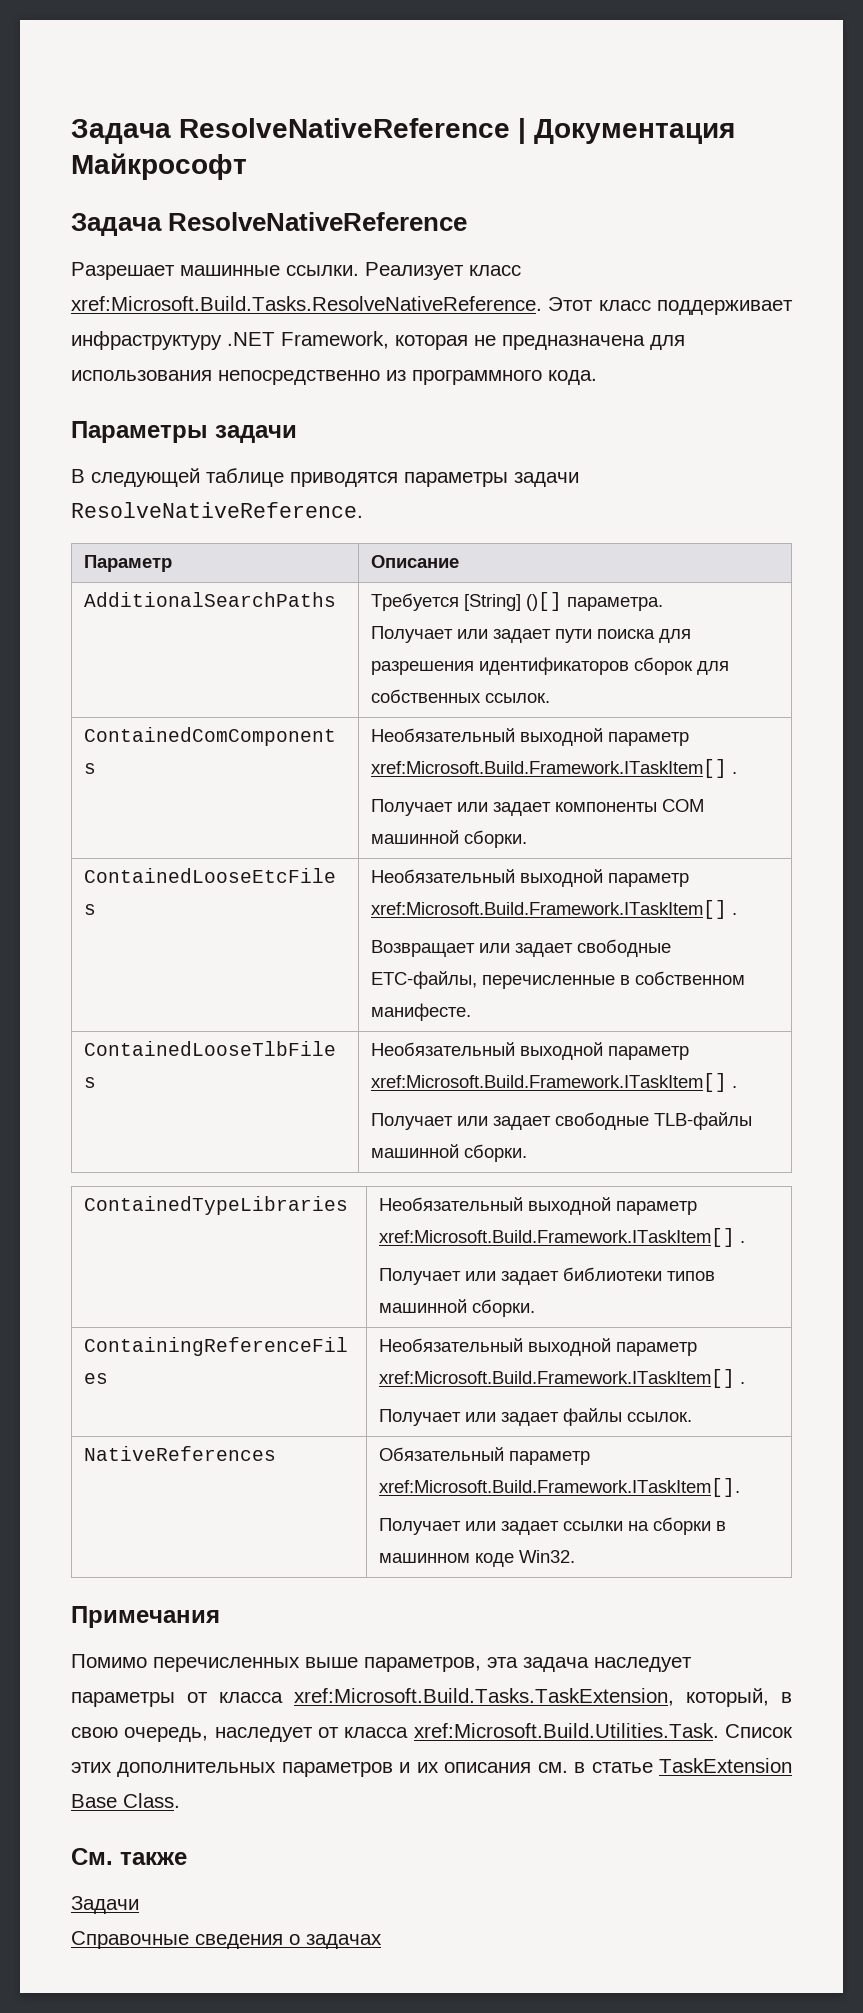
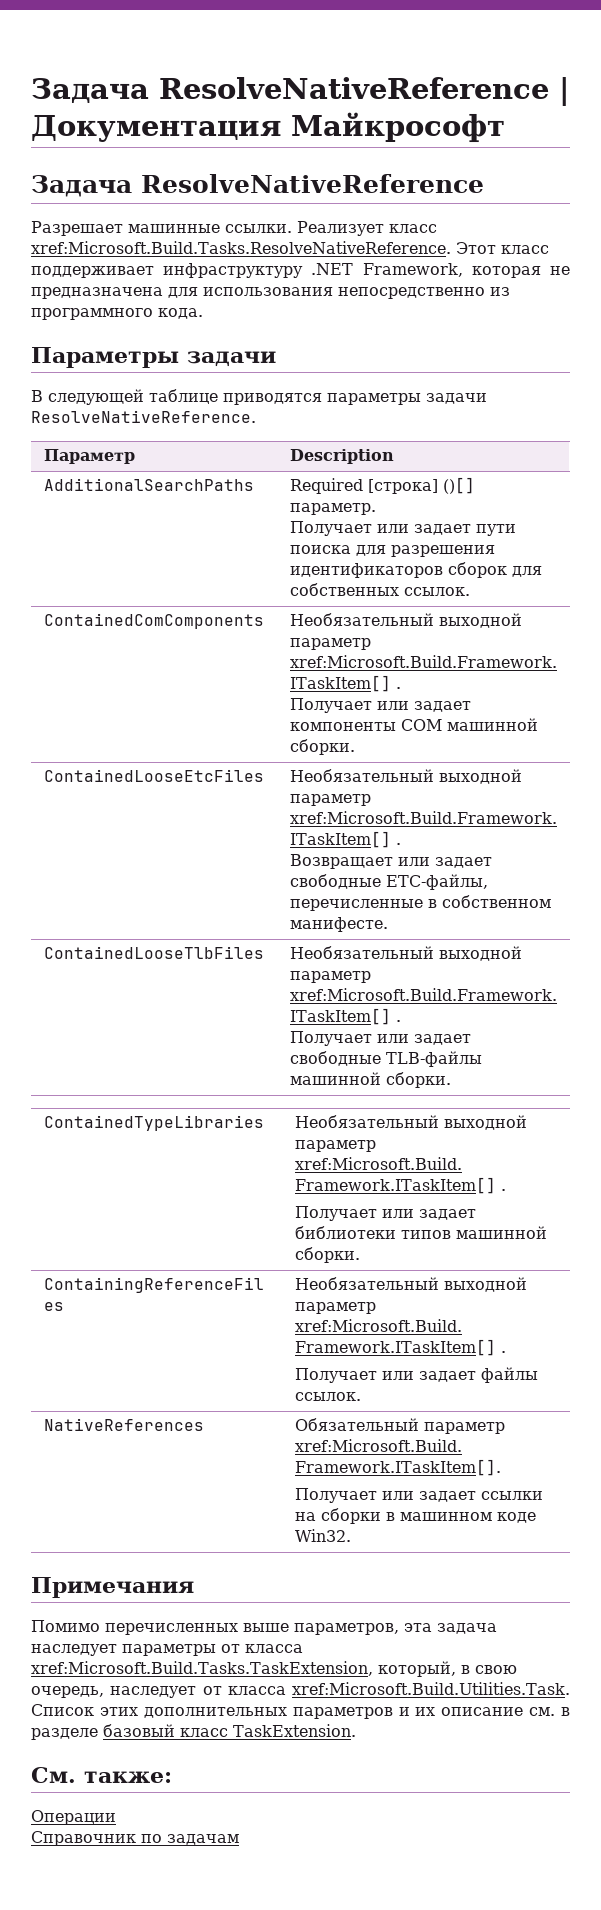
[371,555,460,568] Описание -> [289,449,394,464] Description
[371,592,664,611] Требуется [String] ()[] параметра. -> [289,477,475,494] [289,503,376,515] Required [строка] ()[] параметр.
[444,1762,532,1773] описания -> [441,1707,524,1716] описание
[591,1758,793,1773] [71,1793,180,1808] [71,1848,187,1865] [71,1896,139,1914] [71,1931,382,1949] статье TaskExtension Base Class. // См. также // Задачи // Справочные сведения о задачах -> [31,1724,356,1740] [31,1767,172,1783] [31,1810,116,1825] [31,1831,239,1846] разделе базовый класс TaskExtension. // См. также: // Операции // Справочник по задачам

